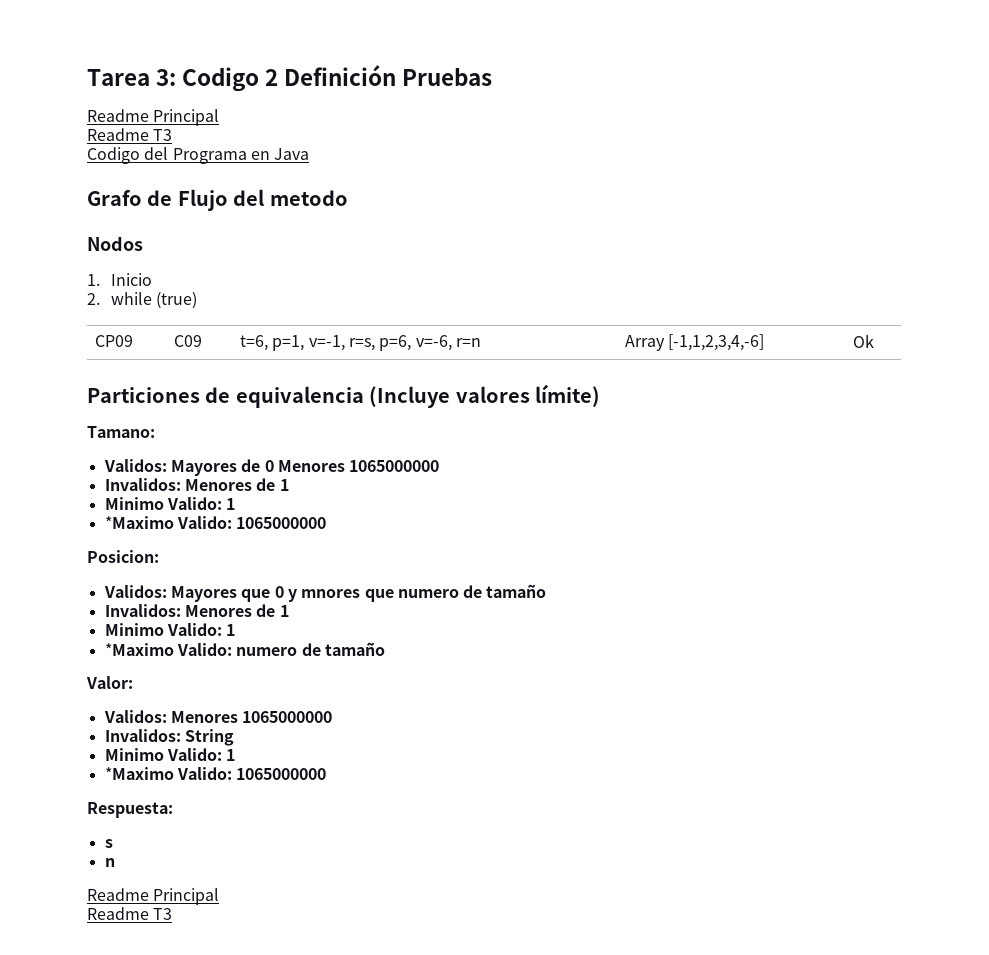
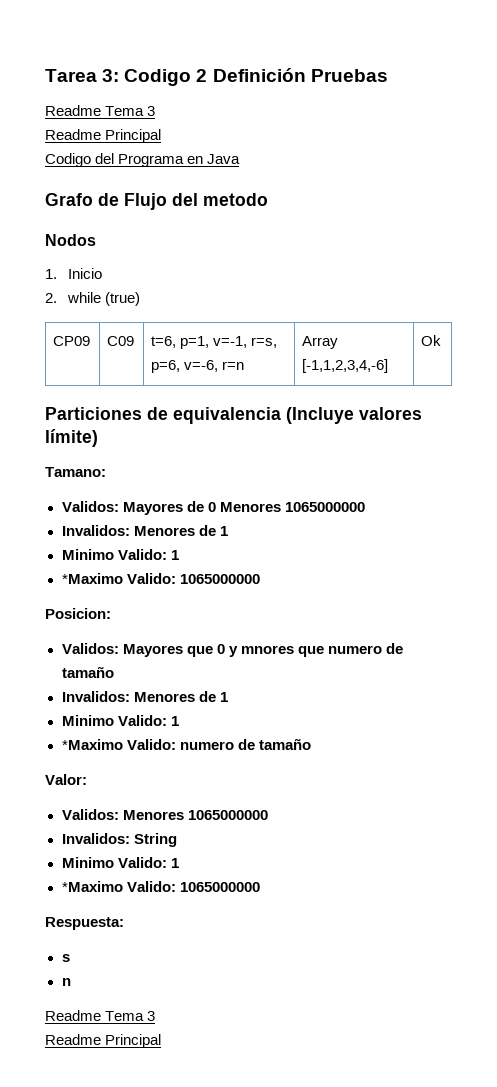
[153,109,220,126] [87,128,173,141] Principal // Readme T3 -> [105,106,156,116] [45,129,162,143] Tema 3 // Readme Principal
[153,888,220,905] [87,907,173,920] Principal // Readme T3 -> [105,1011,156,1021] [45,1034,162,1048] Tema 3 // Readme Principal

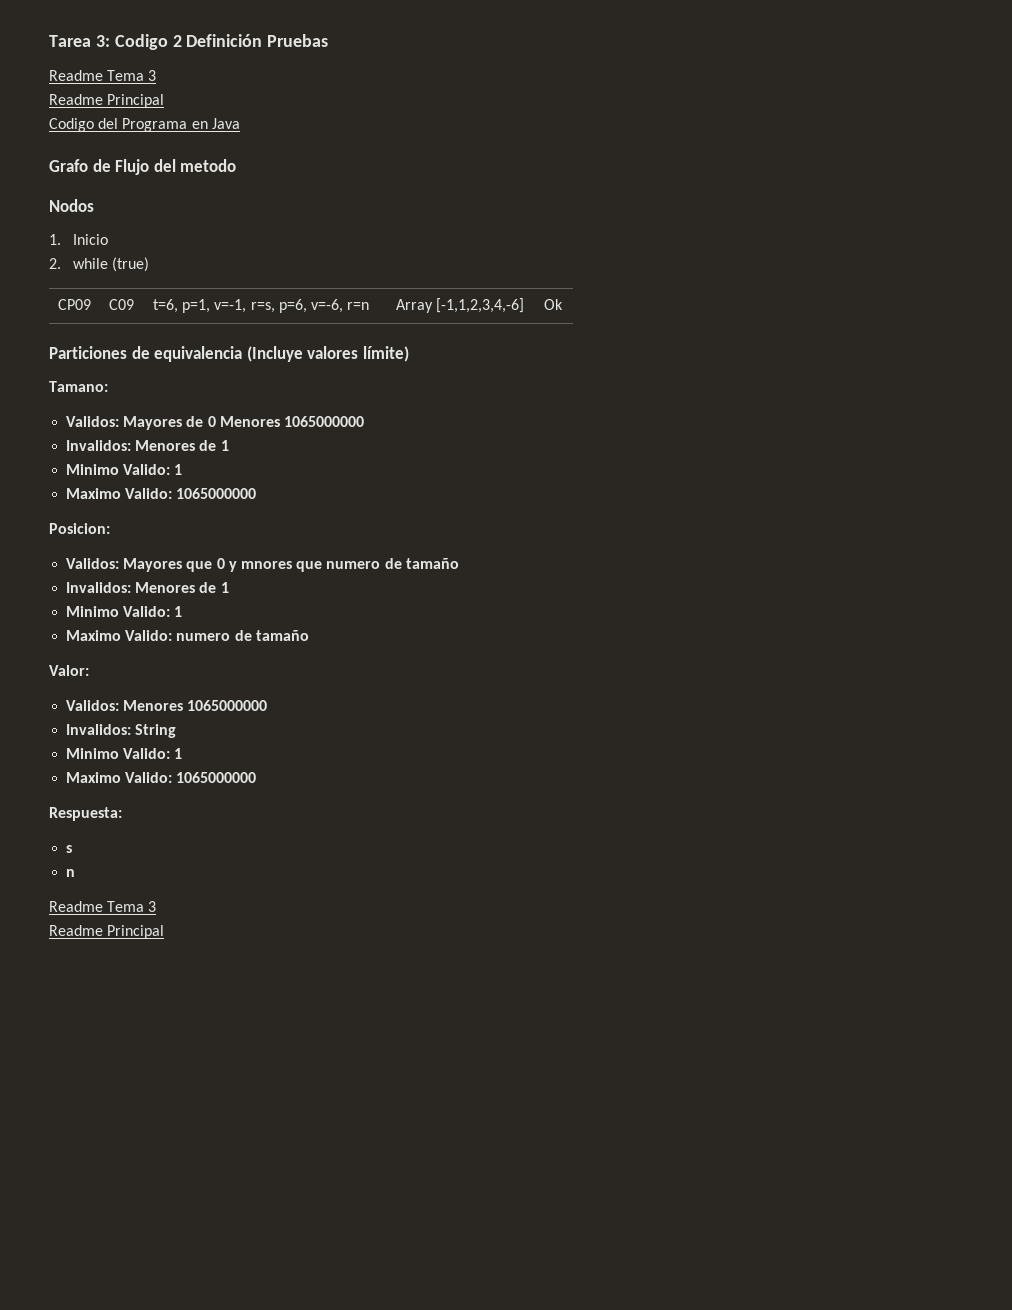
[61,573,123,584] *Maximo -> [66,488,122,499] Maximo
[61,739,123,750] *Maximo -> [66,630,122,641] Maximo
[61,881,123,892] *Maximo -> [66,772,122,783] Maximo

